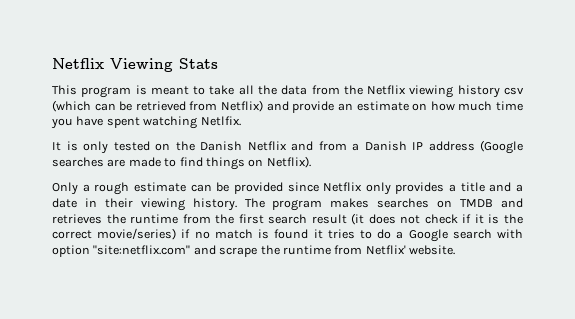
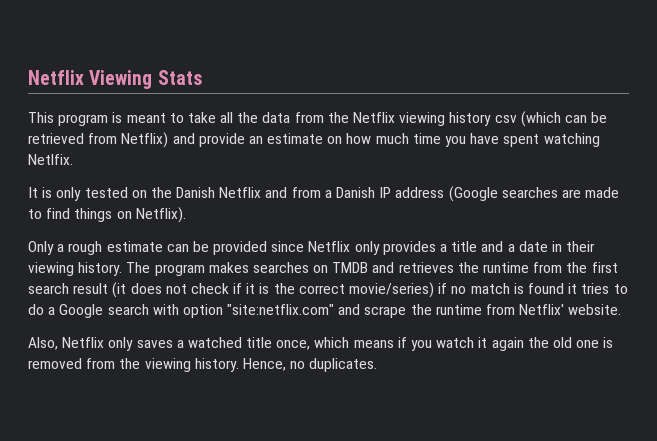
(455, 250) none -> [28,337,614,351] [28,358,378,372] // Also, Netflix only saves a watched title once, which means if you watch it again the old one is removed from the viewing history. Hence, no duplicates.

